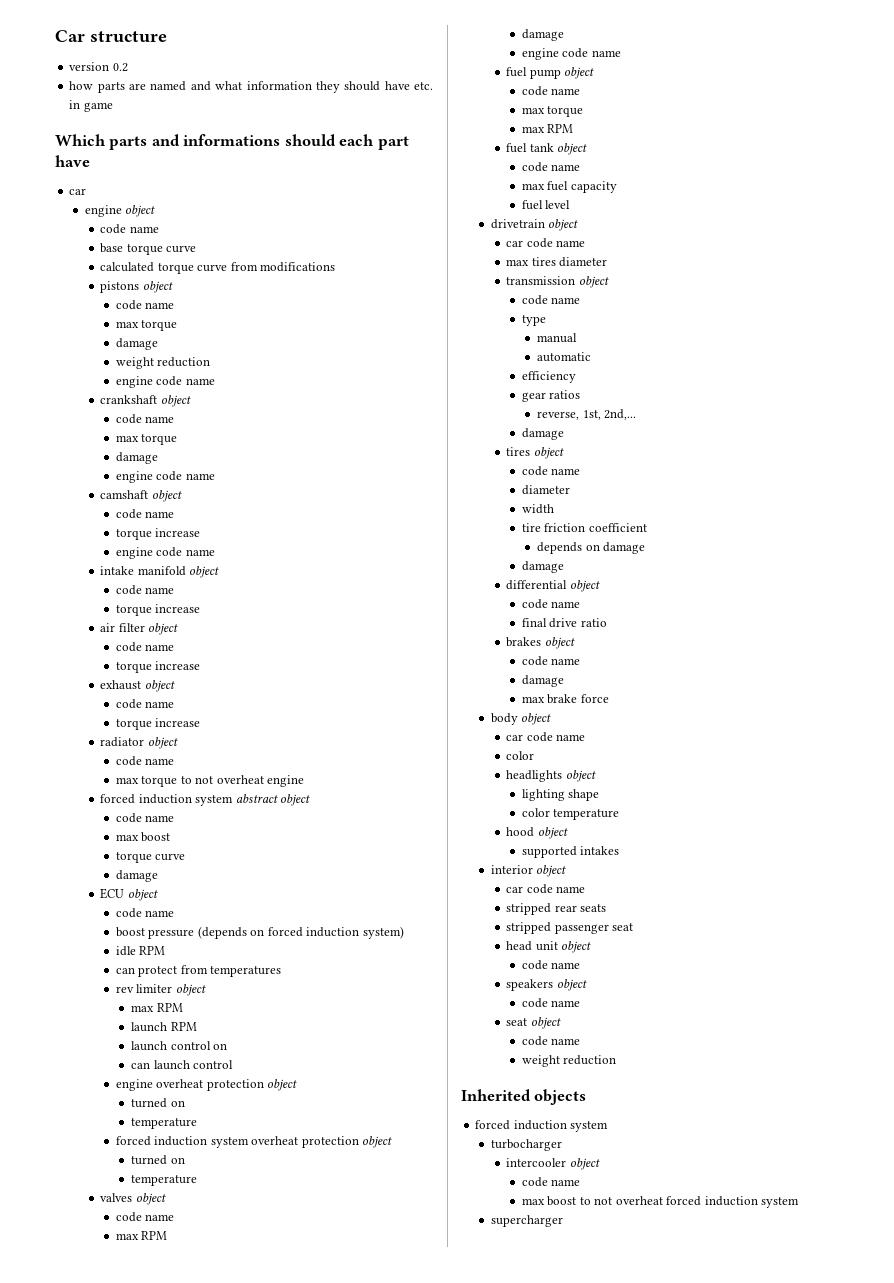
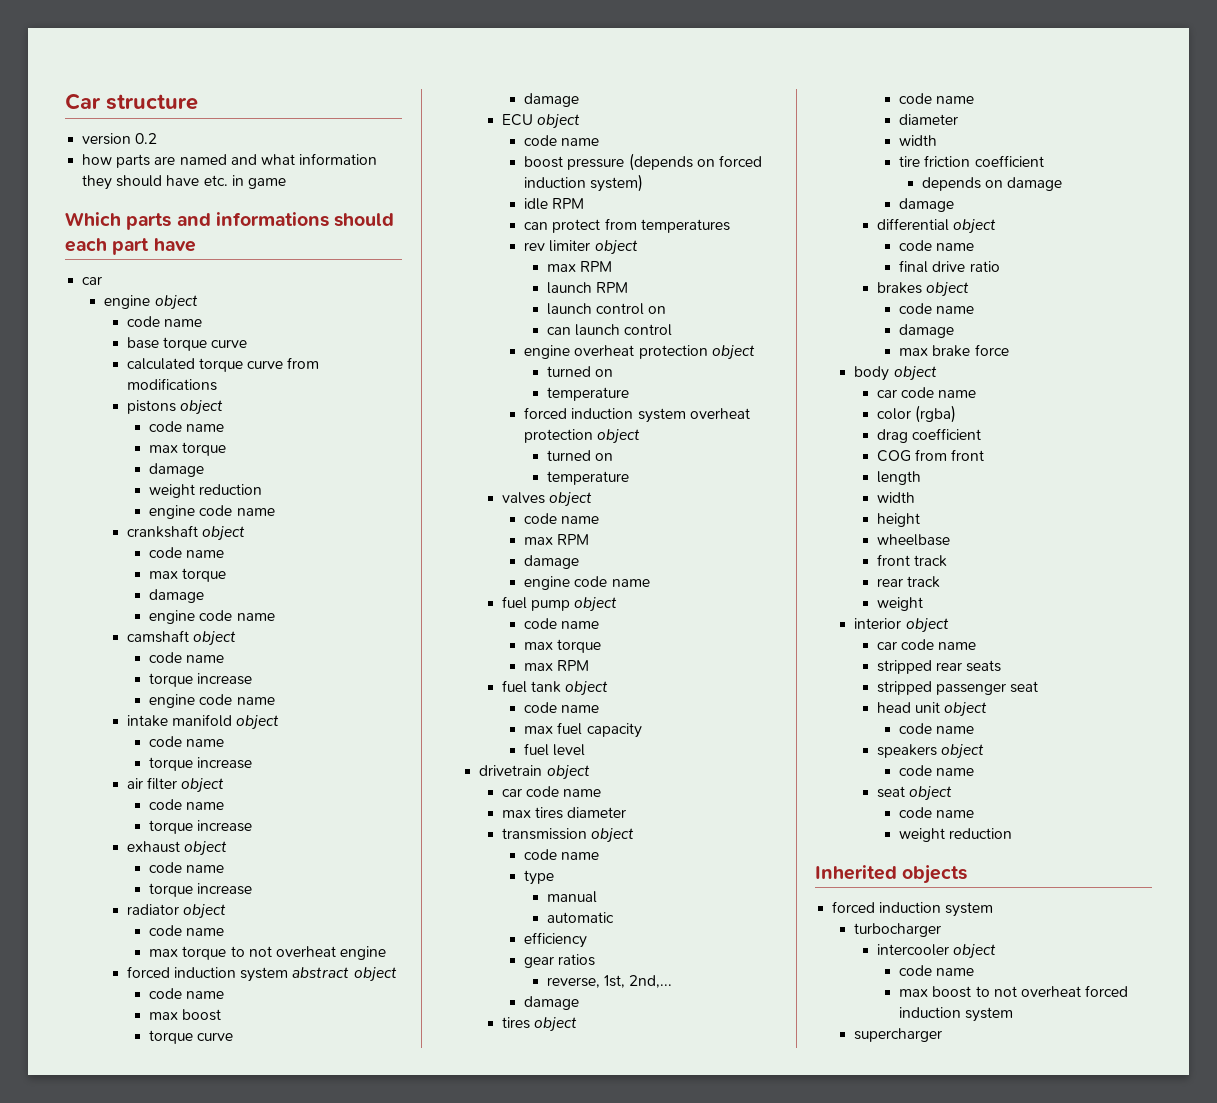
[506,770,596,782] [521,789,600,801] [521,808,620,820] [506,827,568,839] [521,846,620,858] // headlights object // lighting shape // color temperature // hood object // supported intakes -> [914,405,956,423] [876,428,981,443] [876,449,985,462] [876,471,921,485] [876,492,915,503] [876,513,920,527] [876,534,950,546] [876,554,947,567] [876,576,940,588] [876,597,923,611] (rgba) // drag coefficient // COG from front // length // width // height // wheelbase // front track // rear track // weight

